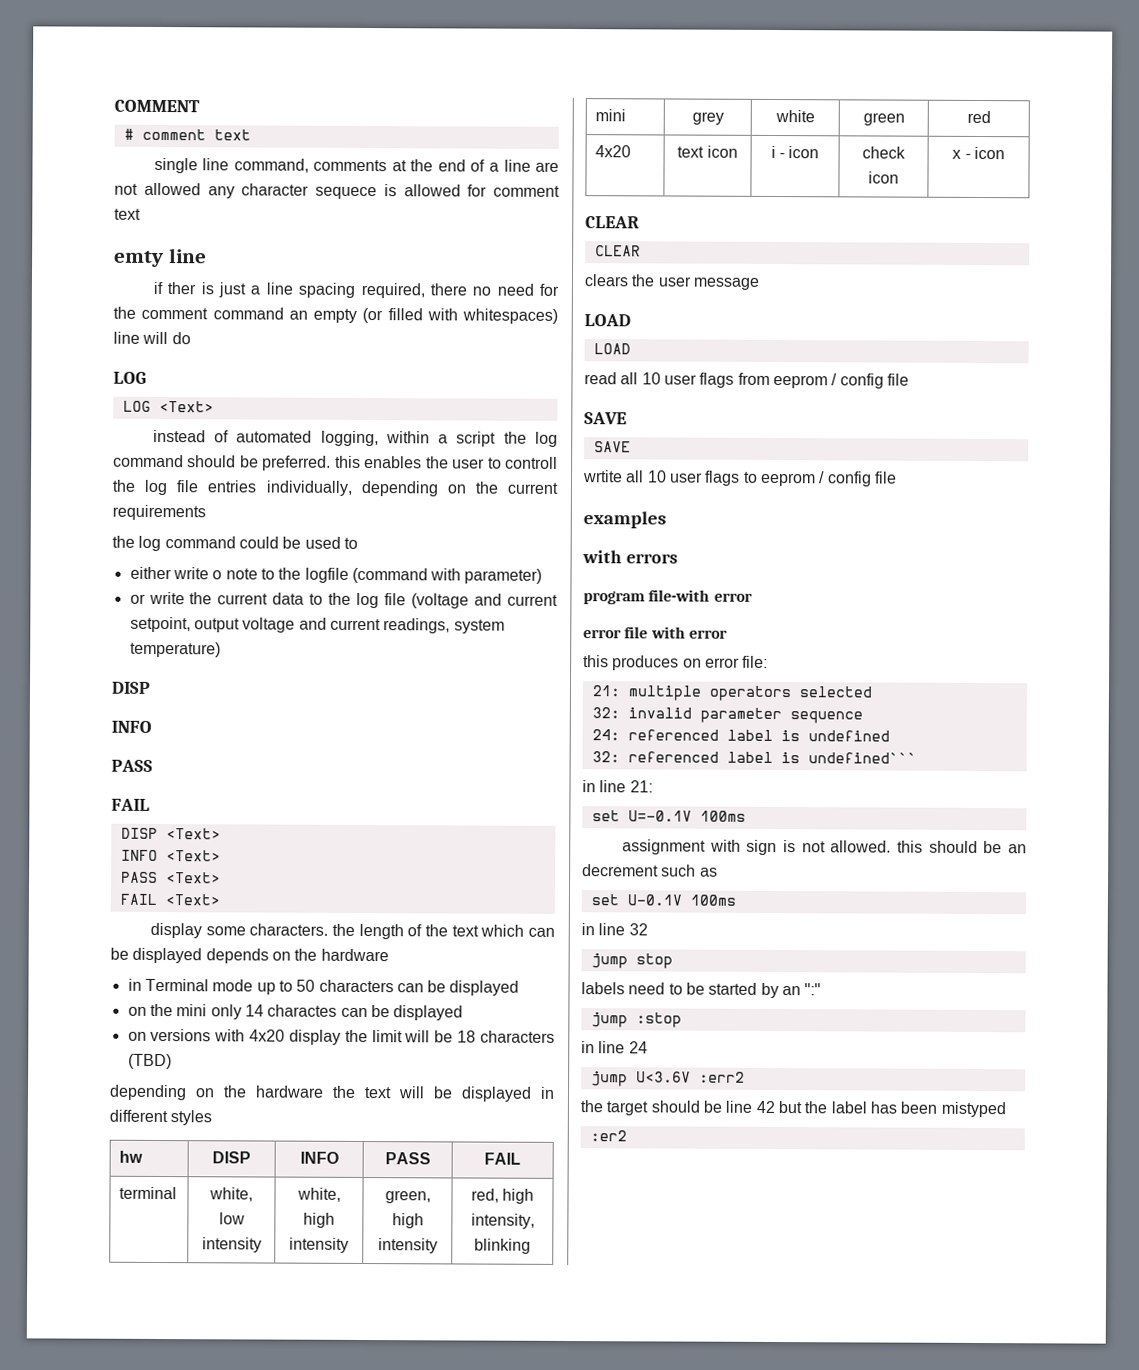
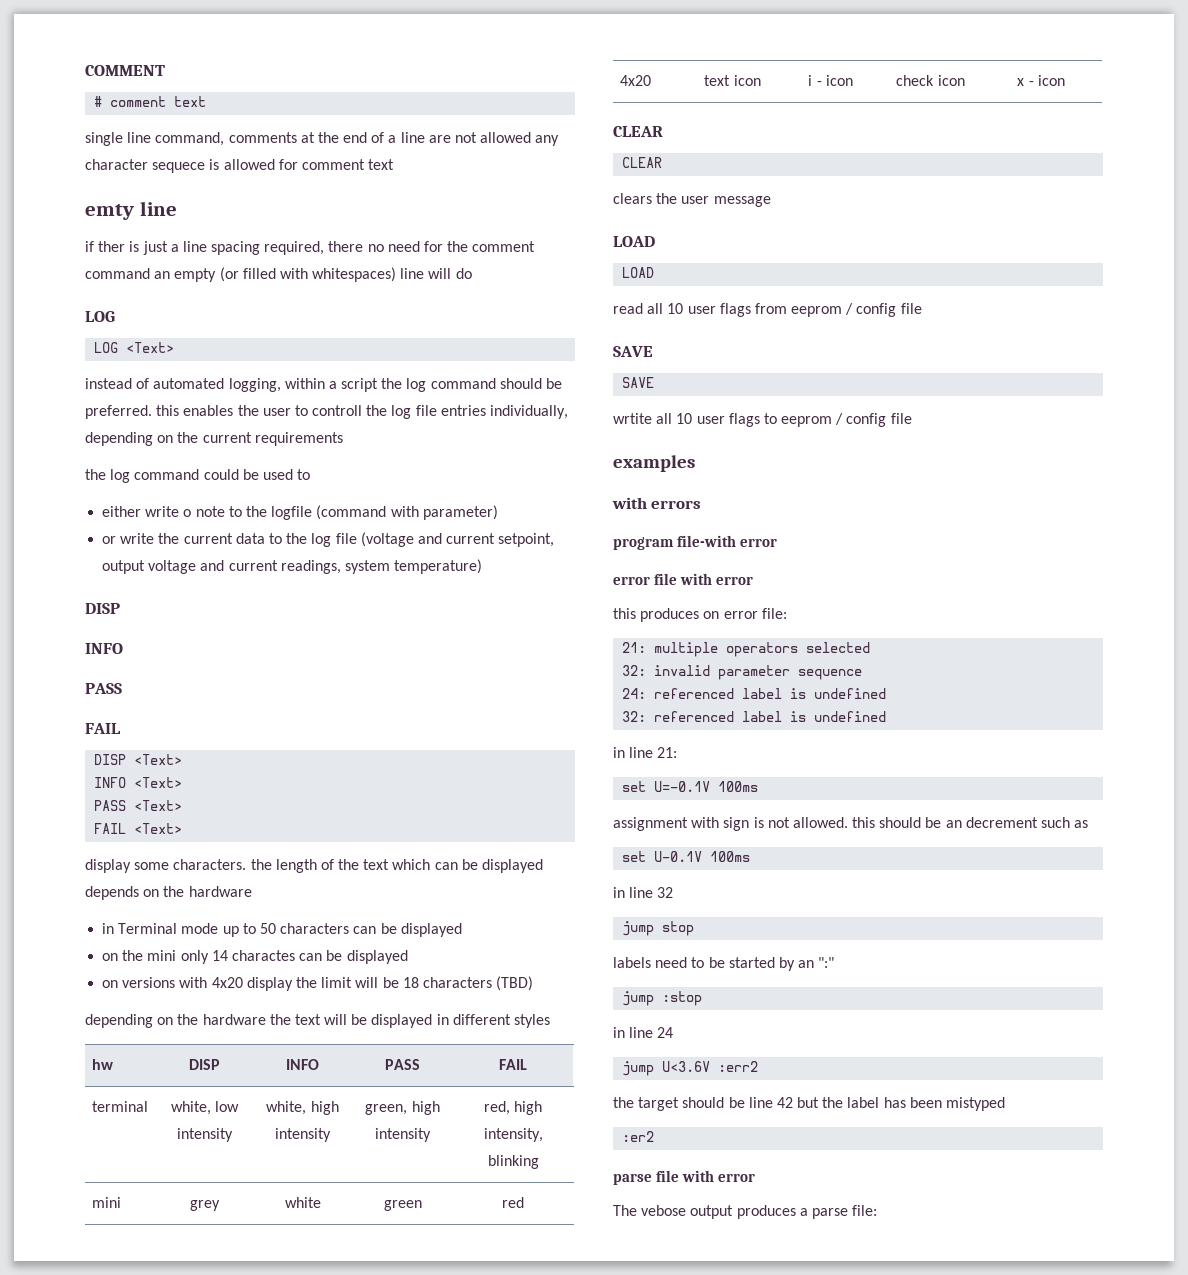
[807,752,917,764] undefined``` -> [814,711,887,722] undefined
(627, 1136) none -> [613,1170,756,1185] [613,1205,878,1219] // parse file with error // The vebose output produces a parse file:

